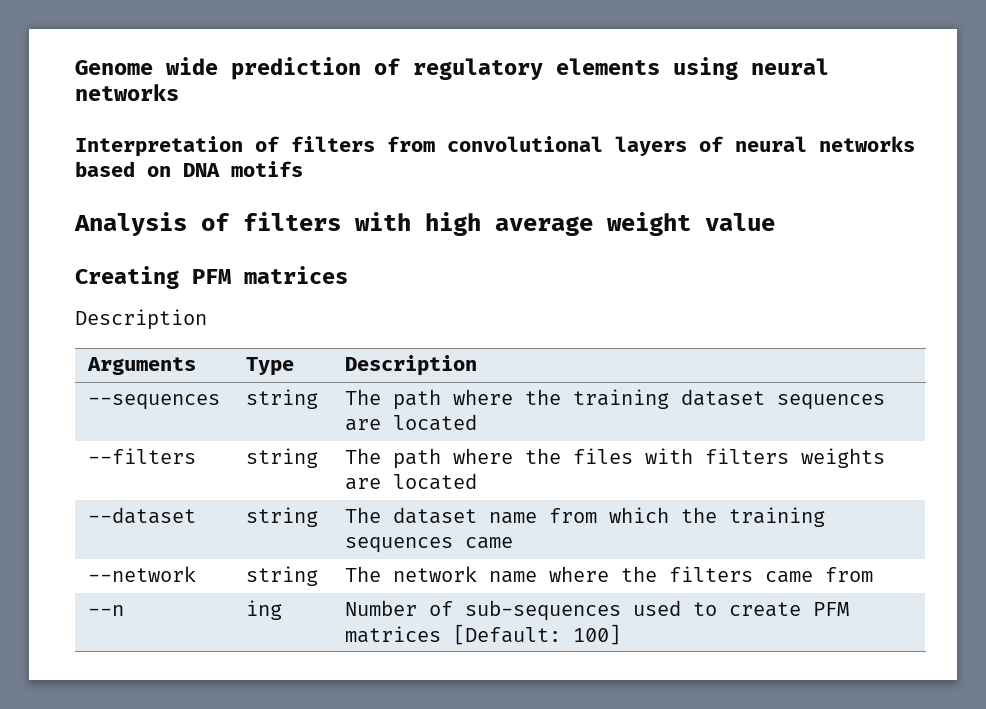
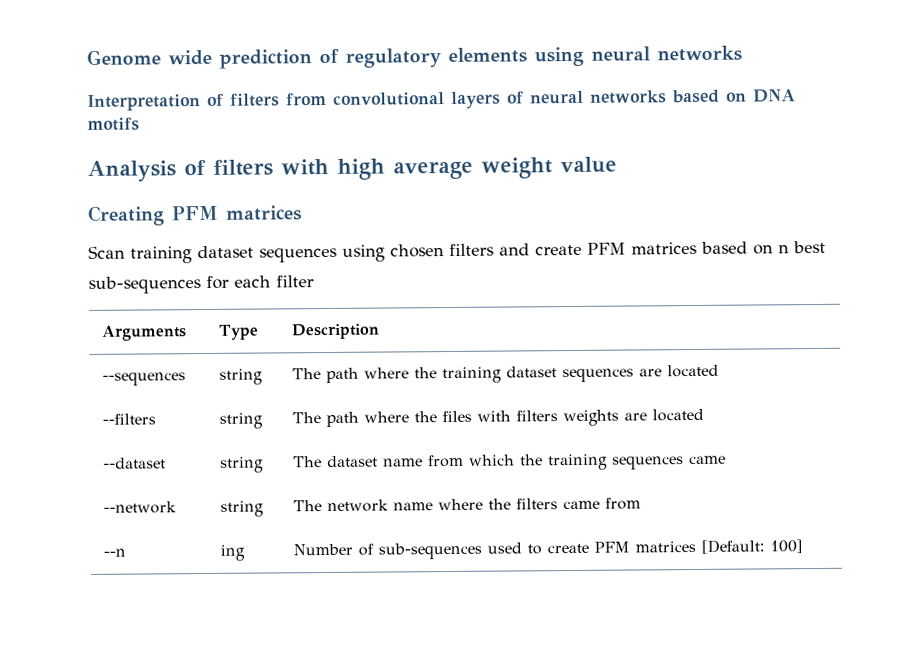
[75,309,207,330] Description -> [88,240,826,264] [88,275,314,294] Scan training dataset sequences using chosen filters and create PFM matrices based on n best sub-sequences for each filter

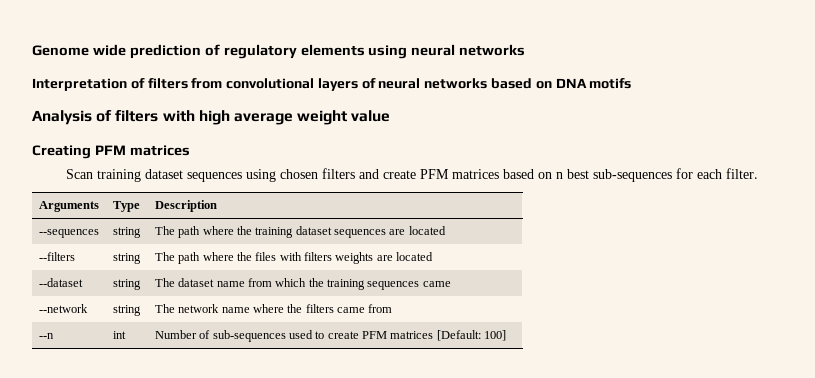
[276,275,314,288] filter -> [726,168,759,179] filter.
[220,544,246,561] ing -> [112,331,126,339] int

